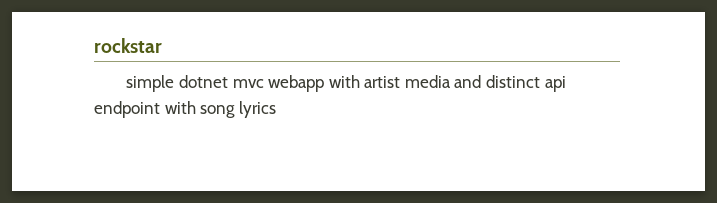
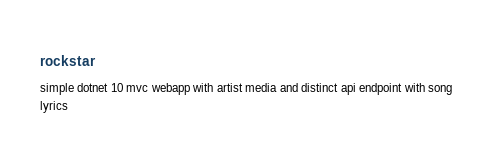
(228, 81) none -> [110,83,123,92] 10

